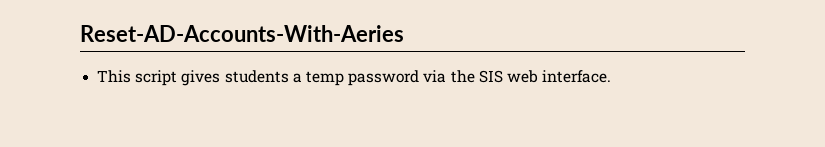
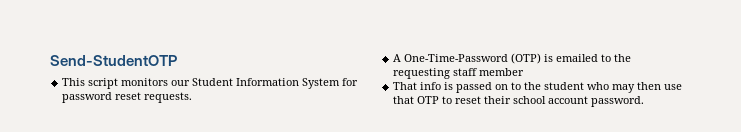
[80,25,404,42] Reset-AD-Accounts-With-Aeries -> [50,55,177,66] Send-StudentOTP
[181,70,612,86] gives students a temp password via the SIS web interface. -> [121,78,359,89] [62,92,193,103] [393,53,632,64] [393,68,525,79] [393,82,683,93] [393,96,645,107] monitors our Student Information System for password reset requests. // A One-Time-Password (OTP) is emailed to the requesting staff member // That info is passed on to the student who may then use that OTP to reset their school account password.

